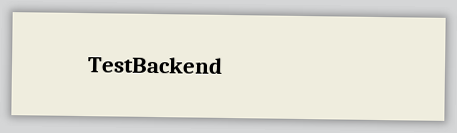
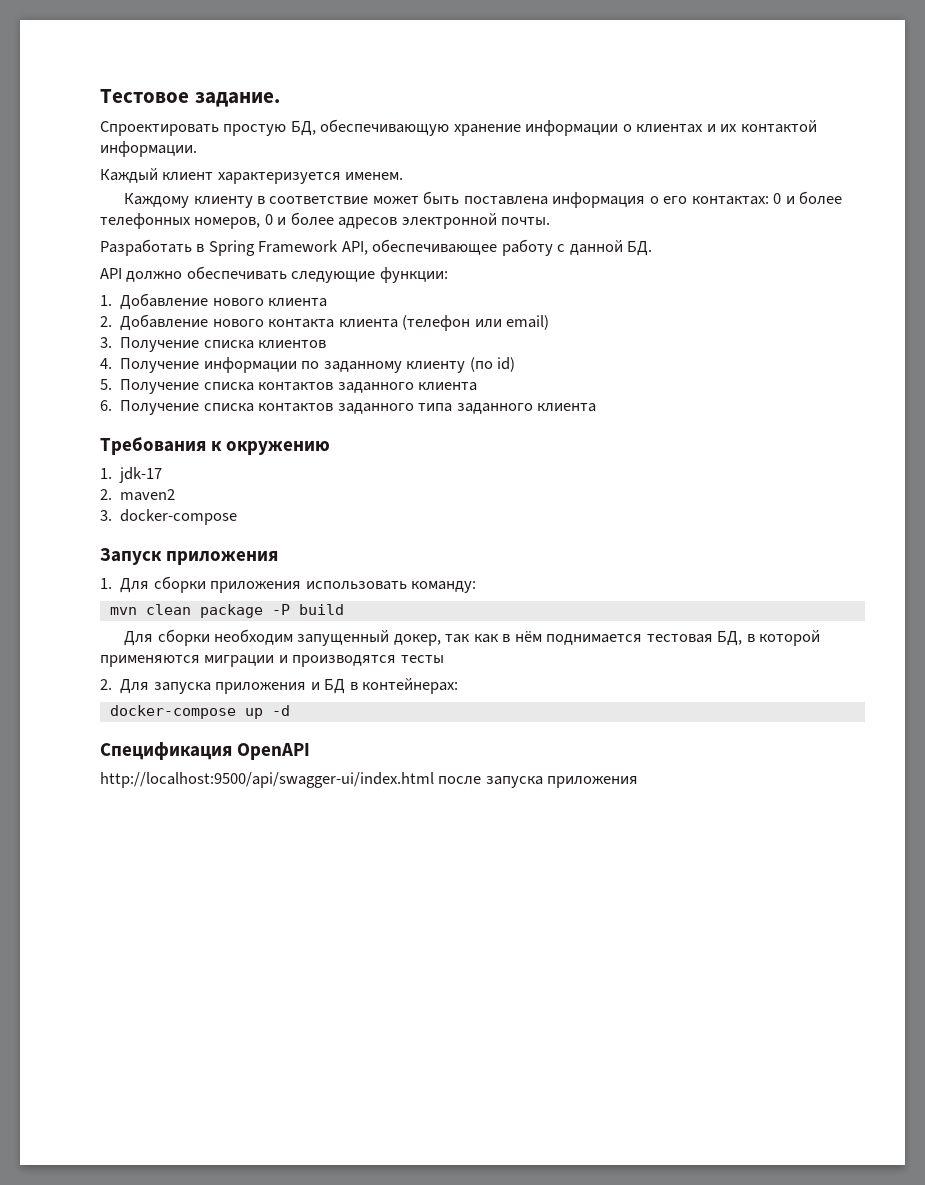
[87,56,223,74] TestBackend -> [100,89,280,107] [100,119,817,136] [100,141,197,157] [100,168,404,184] [124,191,842,208] [100,212,551,229] [100,239,653,256] [100,266,448,283] [100,293,328,310] [100,314,549,331] [100,337,327,352] [100,357,515,373] [100,379,478,394] [100,400,596,415] [100,437,331,455] [100,467,163,483] [100,489,176,501] [100,509,238,525] [100,548,279,565] [100,576,477,593] [109,604,344,618] [124,629,820,646] [100,655,444,667] [100,678,458,694] [109,705,290,719] [100,742,311,760] [100,772,639,788] Тестовое задание. // Спроектировать простую БД, обеспечивающую хранение информации о клиентах и их контактой информации. // Каждый клиент характеризуется именем. // Каждому клиенту в соответствие может быть поставлена информация о его контактах: 0 и более телефонных номеров, 0 и более адресов электронной почты. // Разработать в Spring Framework API, обеспечивающее работу с данной БД. // API должно обеспечивать следующие функции: // 1. Добавление нового клиента // 2. Добавление нового контакта клиента (телефон или email) // 3. Получение списка клиентов // 4. Получение информации по заданному клиенту (по id) // 5. Получение списка контактов заданного клиента // 6. Получение списка контактов заданного типа заданного клиента // Требования к окружению // 1. jdk-17 // 2. maven2 // 3. docker-compose // Запуск приложения // 1. Для сборки приложения использовать команду: // mvn clean package -P build // Для сборки необходим запущенный докер, так как в нём поднимается тестовая БД, в которой применяются миграции и производятся тесты // 2. Для запуска приложения и БД в контейнерах: // docker-compose up -d // Спецификация OpenAPI // http://localhost:9500/api/swagger-ui/index.html после запуска приложения

